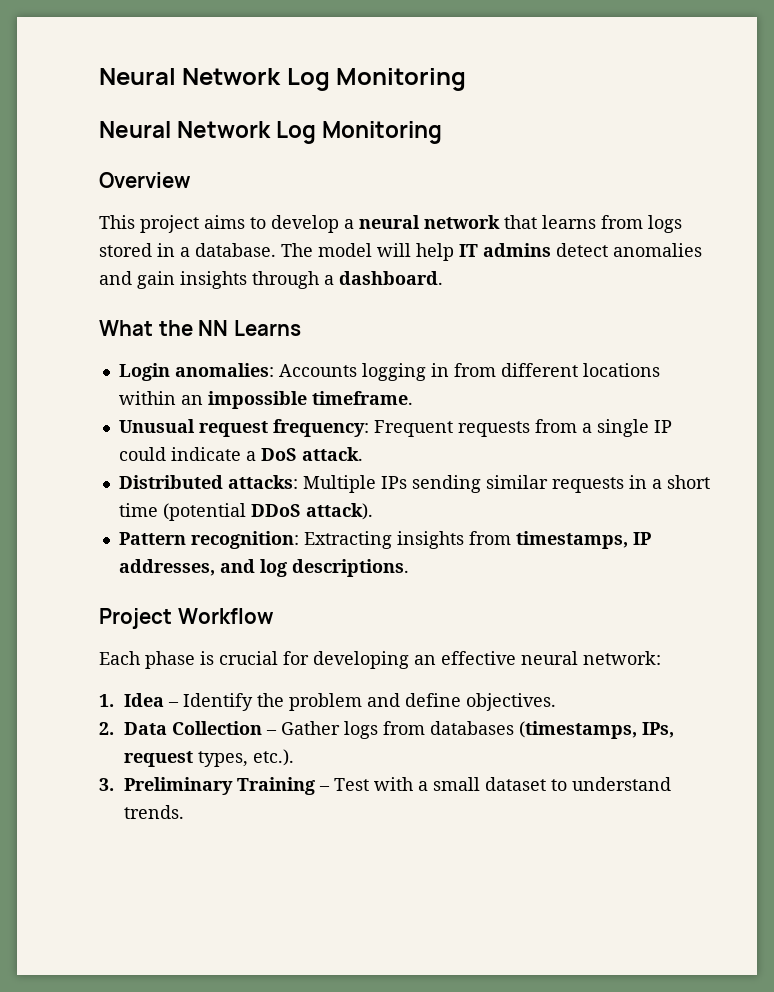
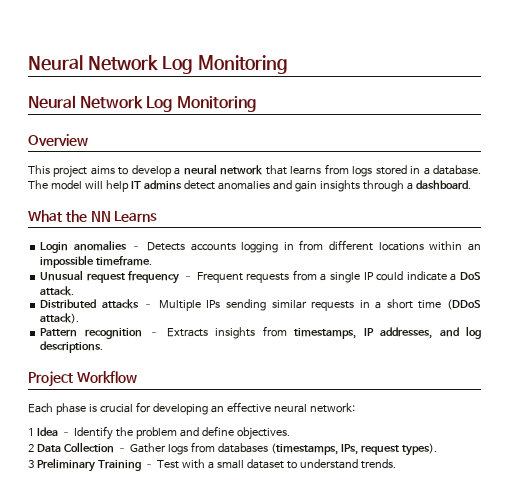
[174,363,357,377] anomalies: Accounts -> [73,240,236,251] anomalies – Detects accounts
[272,419,369,437] frequency: -> [128,271,193,284] frequency –
[227,475,298,489] attacks: -> [101,299,154,309] attacks –
[162,503,301,521] (potential DDoS -> [446,299,481,310] (DDoS
[190,531,392,549] recognition: Extracting -> [84,328,208,339] recognition – Extracts
[99,694,114,707] 1. -> [28,428,34,436] 1
[99,722,114,735] 2. -> [28,444,34,452] 2
[197,749,294,767] [99,778,114,791] types, etc.). // 3. -> [401,443,437,456] [28,460,34,468] types). // 3

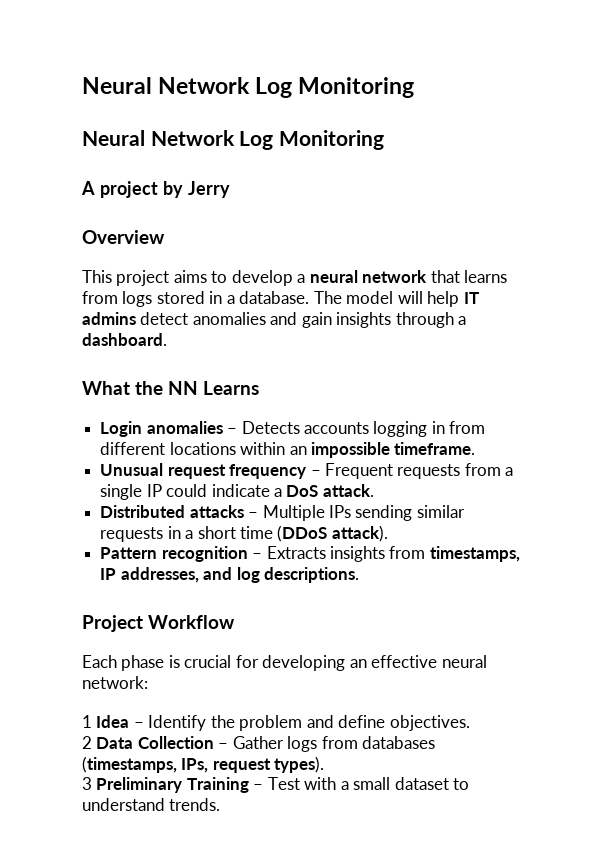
(256, 104) none -> [81,181,230,198] // A project by Jerry

